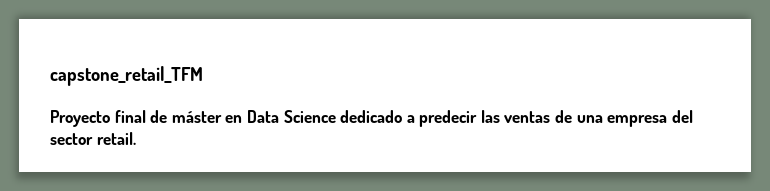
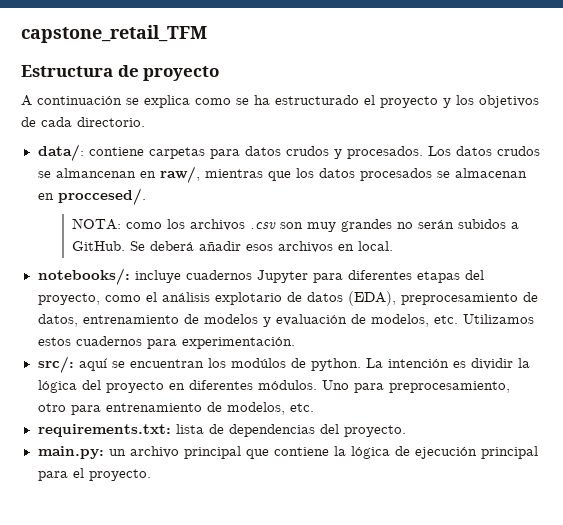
[50,110,693,127] [50,132,136,145] Proyecto final de máster en Data Science dedicado a predecir las ventas de una empresa del sector retail. -> [21,65,220,81] [21,95,539,108] [21,117,145,127] [37,144,540,161] [37,166,527,183] [37,188,146,205] [72,218,520,232] [72,241,394,253] [37,268,484,285] [37,291,538,306] [37,314,534,327] [37,336,295,349] [37,356,530,373] [37,380,510,393] [37,402,314,415] [37,424,406,437] [37,446,538,459] [37,468,151,481] Estructura de proyecto // A continuación se explica como se ha estructurado el proyecto y los objetivos de cada directorio. // data/: contiene carpetas para datos crudos y procesados. Los datos crudos se almancenan en raw/, mientras que los datos procesados se almacenan en proccesed/. // NOTA: como los archivos .csv son muy grandes no serán subidos a GitHub. Se deberá añadir esos archivos en local. // notebooks/: incluye cuadernos Jupyter para diferentes etapas del proyecto, como el análisis explotario de datos (EDA), preprocesamiento de datos, entrenamiento de modelos y evaluación de modelos, etc. Utilizamos estos cuadernos para experimentación. // src/: aquí se encuentran los modúlos de python. La intención es dividir la lógica del proyecto en diferentes módulos. Uno para preprocesamiento, otro para entrenamiento de modelos, etc. // requirements.txt: lista de dependencias del proyecto. // main.py: un archivo principal que contiene la lógica de ejecución principal para el proyecto.

